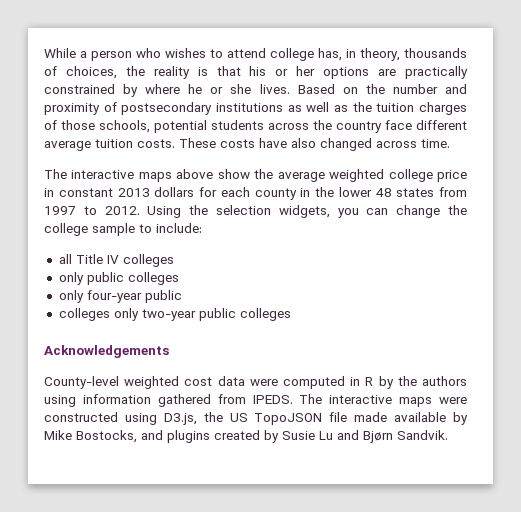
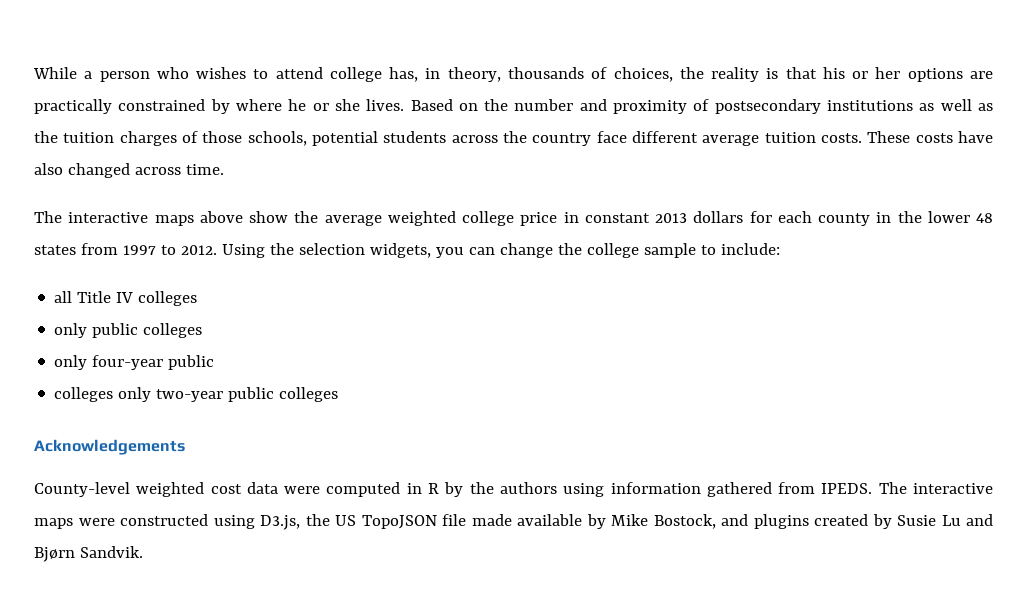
[76,430,137,443] Bostocks, -> [653,514,716,529] Bostock,

